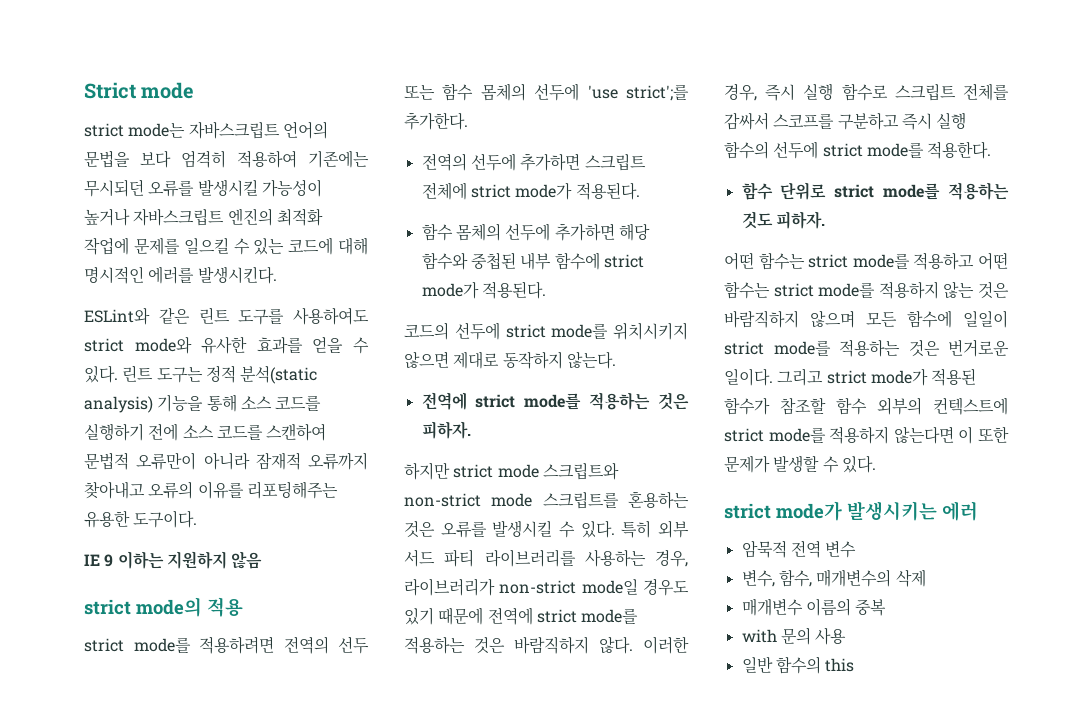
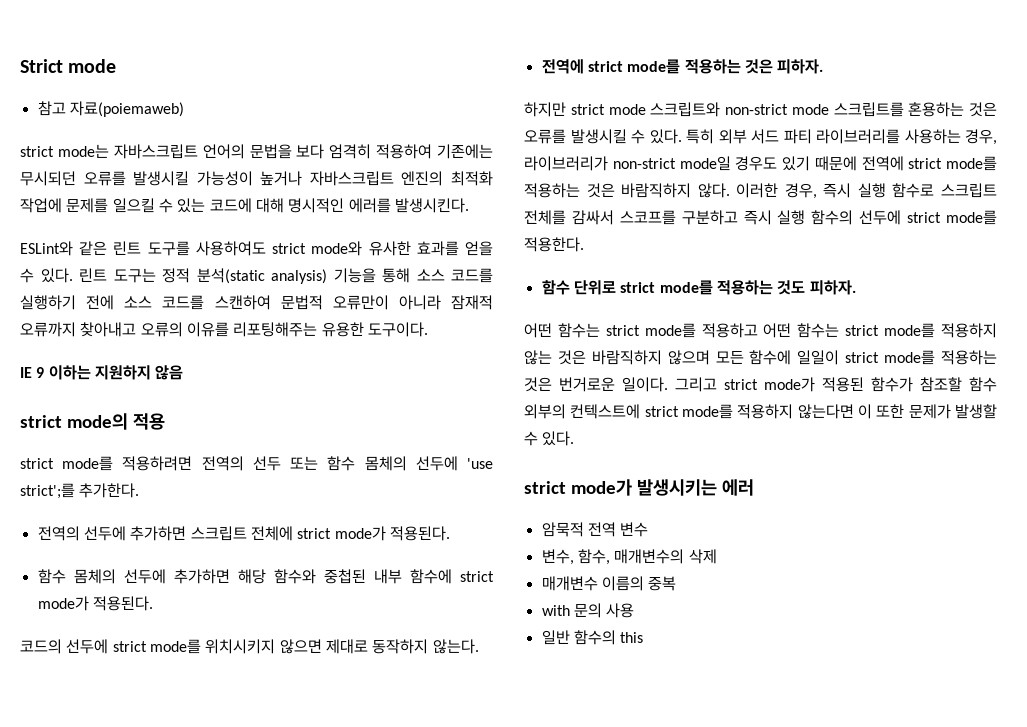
(195, 90) none -> [37,101,184,117] // 참고 자료(poiemaweb)

